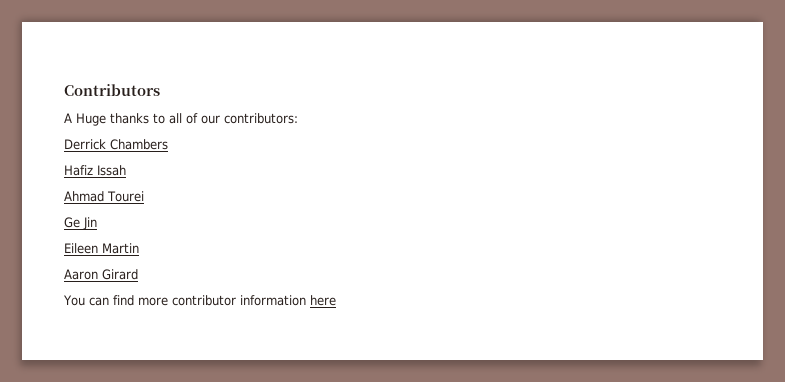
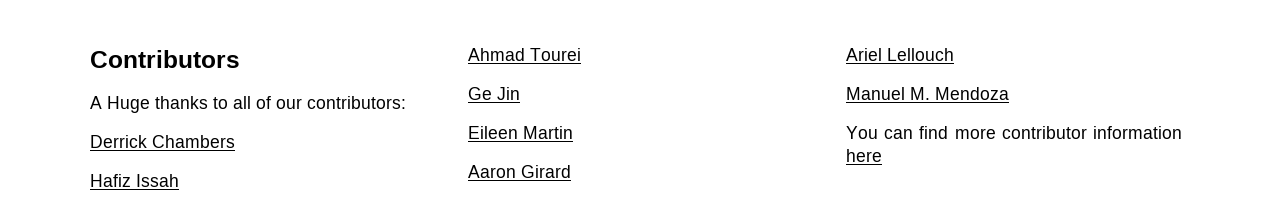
(138, 274) none -> [846,48,954,61] [846,87,1009,100] // Ariel Lellouch // Manuel M. Mendoza

